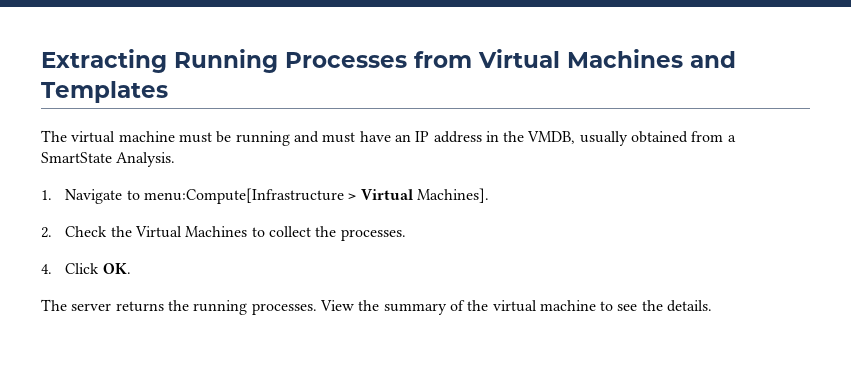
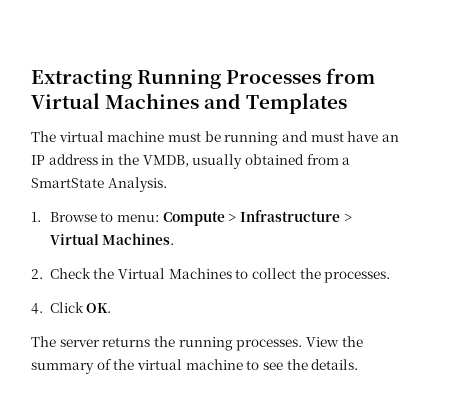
[65,188,344,204] Navigate to menu:Compute[Infrastructure -> [49,210,340,226] Browse to menu: Compute > Infrastructure
[416,188,489,203] Machines]. -> [102,233,175,245] Machines.

